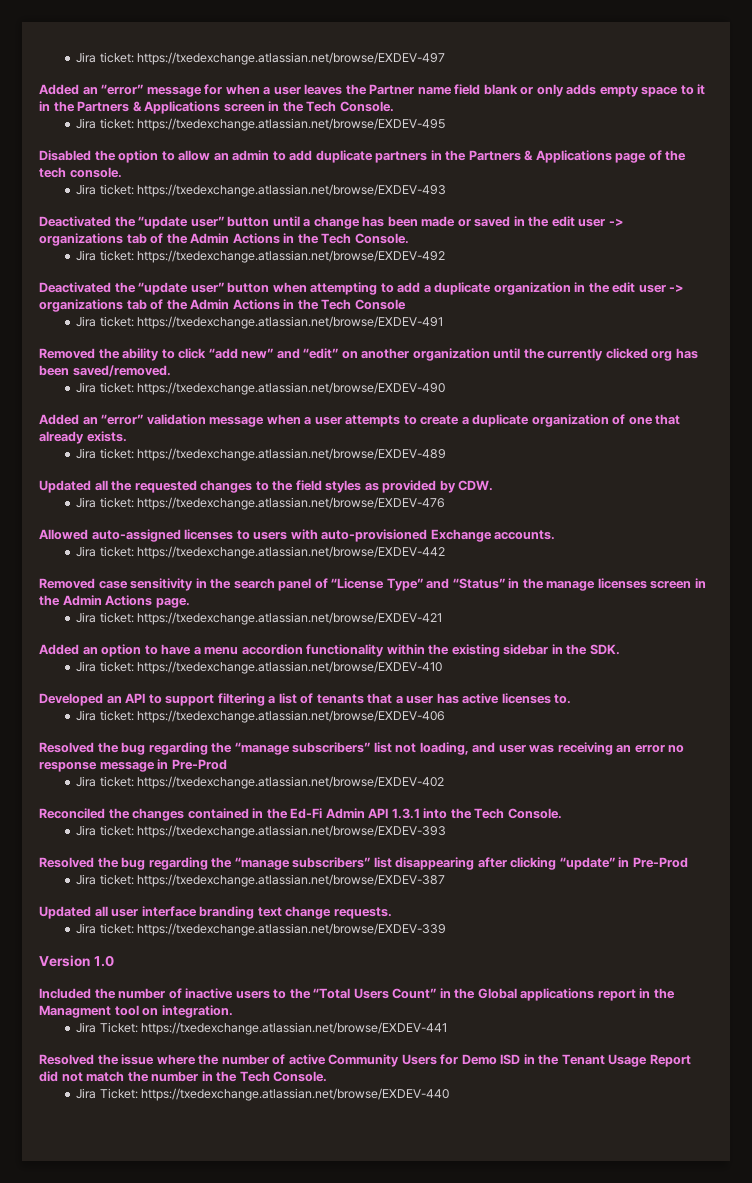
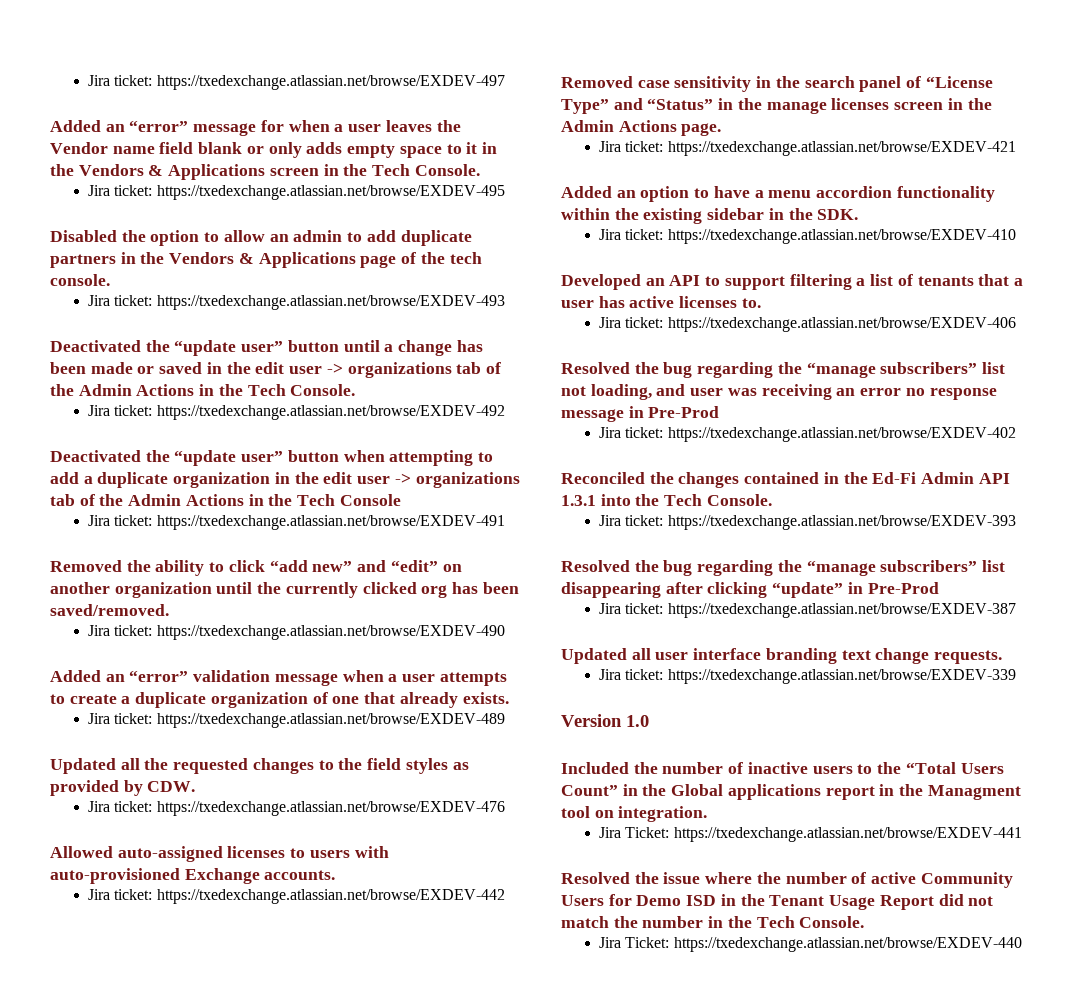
[369,84,415,95] Partner -> [50,142,108,154] Vendor
[77,101,130,112] Partners -> [78,164,144,176] Vendors
[468,150,521,161] Partners -> [169,252,235,264] Vendors

